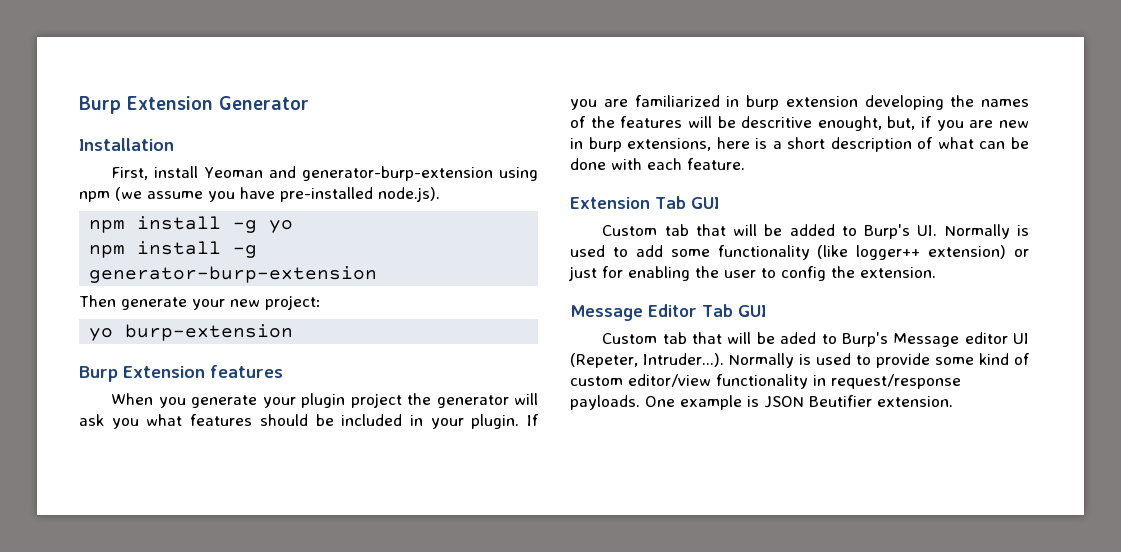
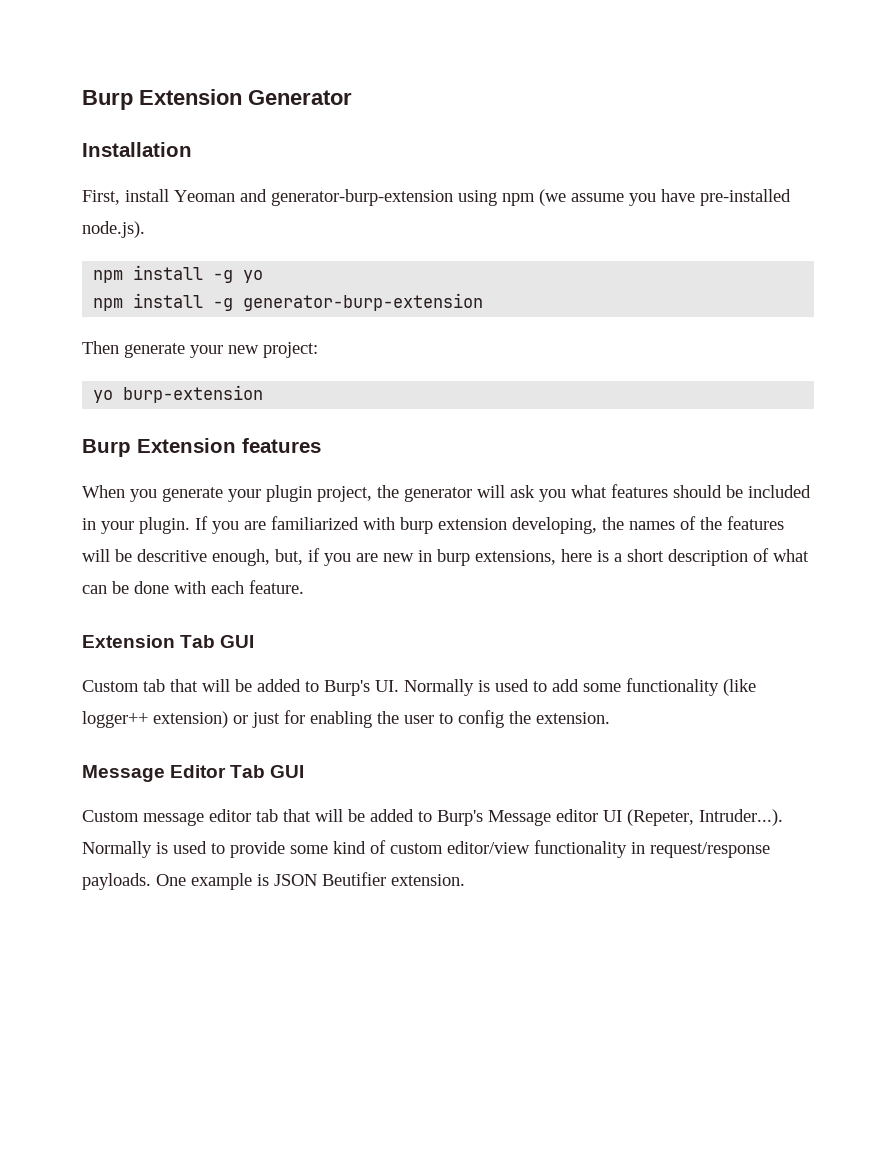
[350,393,402,408] project -> [317,486,372,502] project,
[726,96,740,107] in -> [363,517,395,530] with
[864,95,944,110] developing -> [512,517,597,534] developing,
[817,116,882,131] enought, -> [212,549,270,566] enough,
[662,332,817,344] tab that will be aded -> [143,809,414,826] message editor tab that will be added

